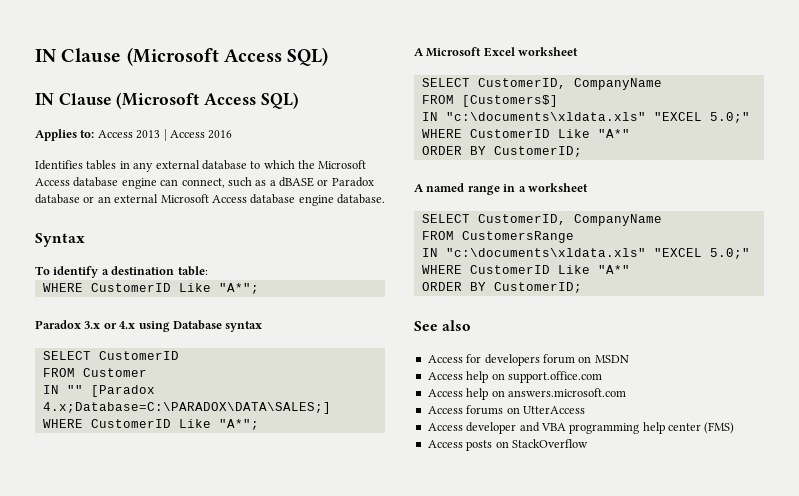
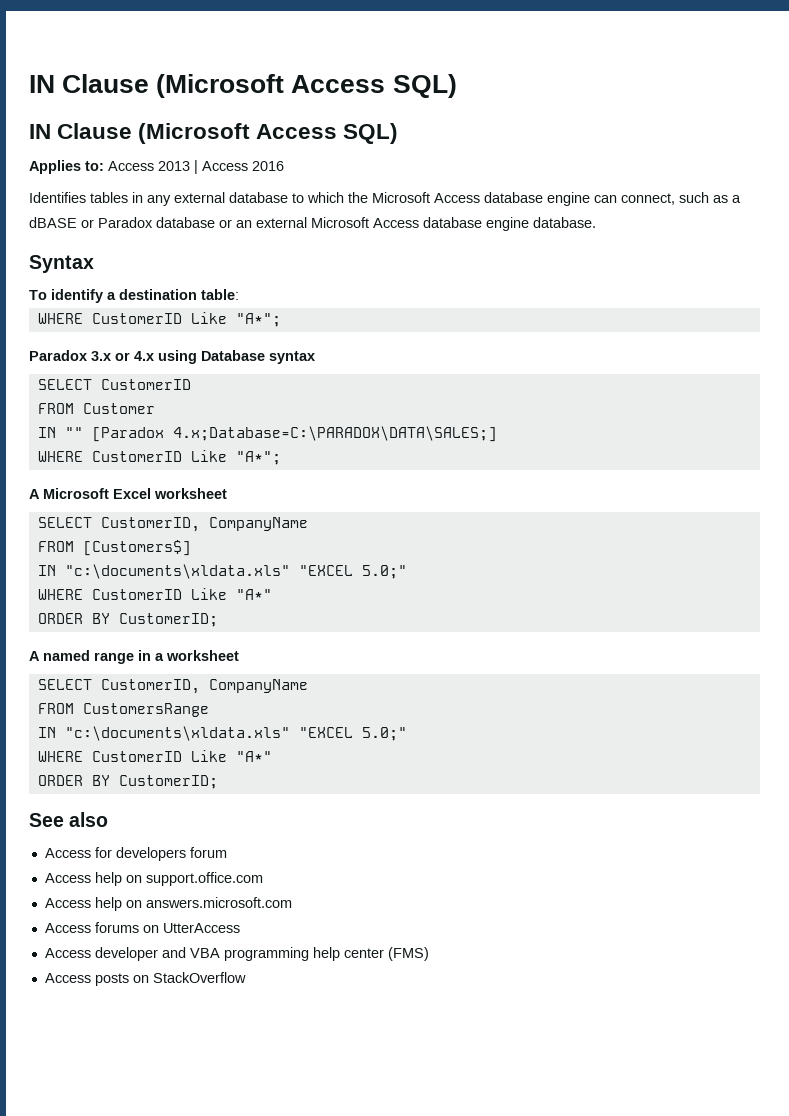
[578,355,629,363] on MSDN -> (227, 852) none

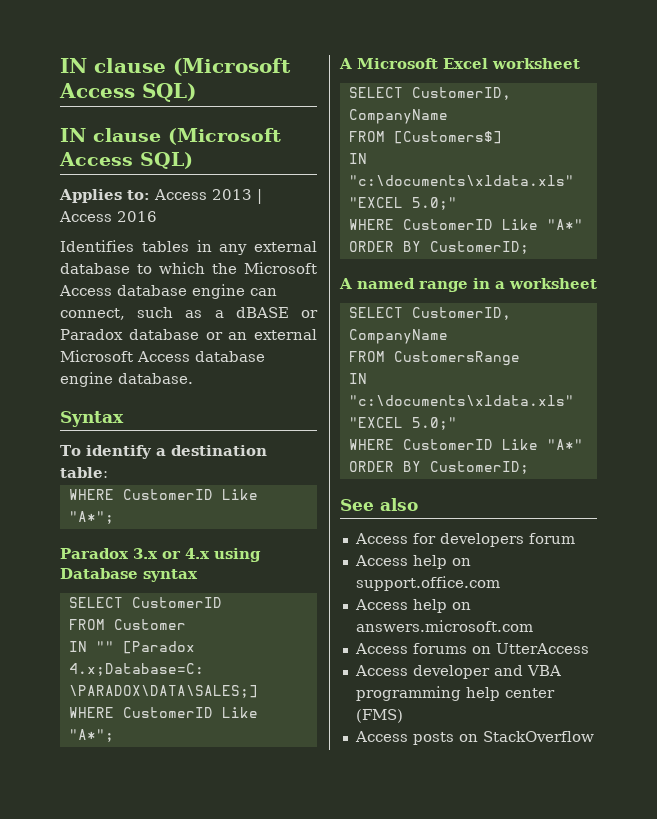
[29,74,150,93] IN Clause -> [60,58,166,73] IN clause
[57,123,133,139] Clause -> [93,128,161,142] clause

